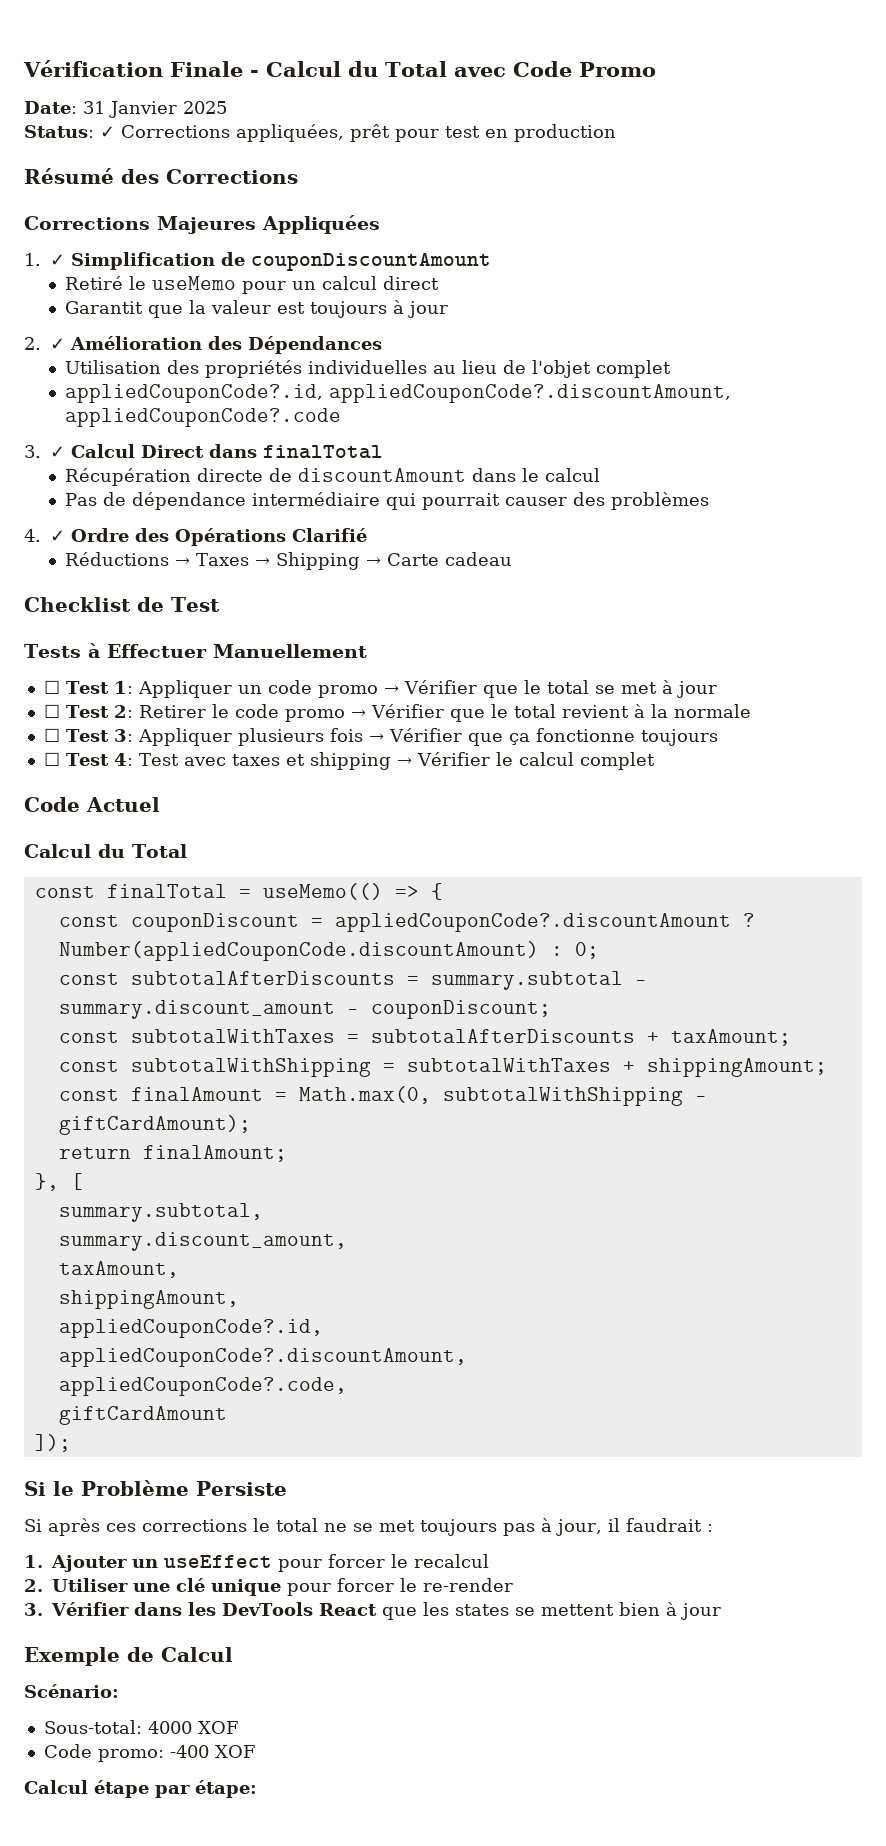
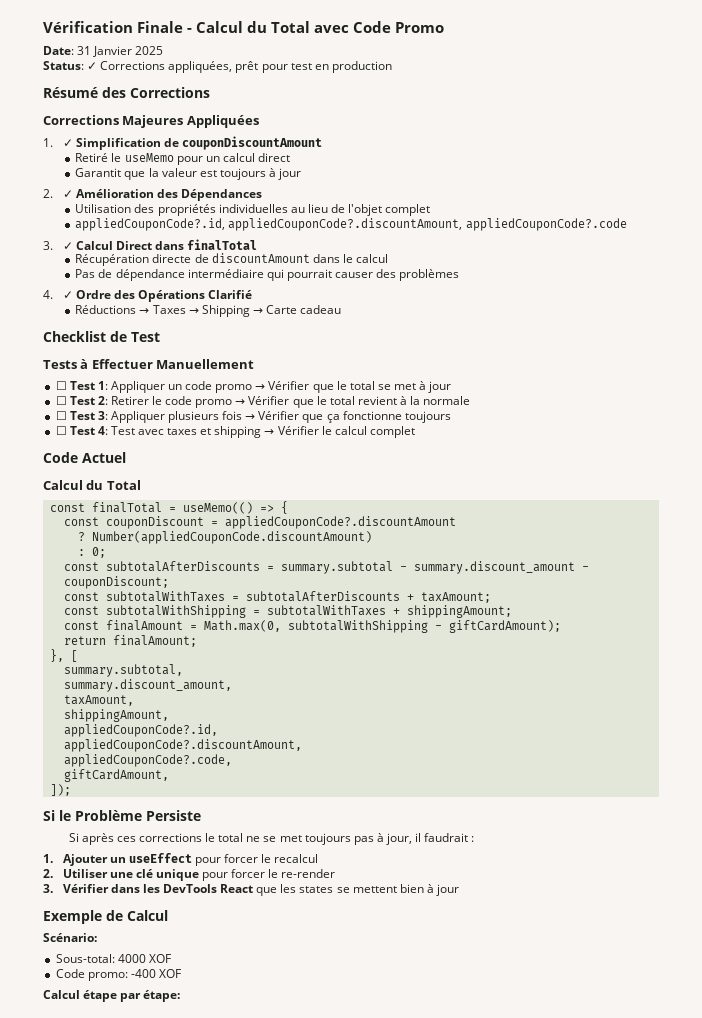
(731, 922) none -> (456, 522) //
(539, 951) none -> (372, 537) //
[58,1406,227,1425] giftCardAmount -> [63,769,169,782] giftCardAmount,

